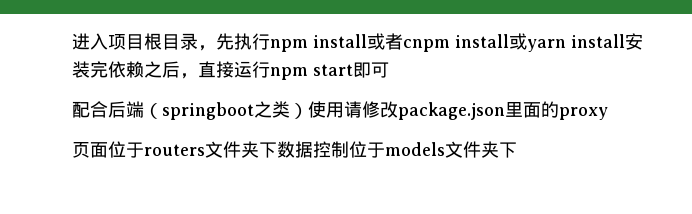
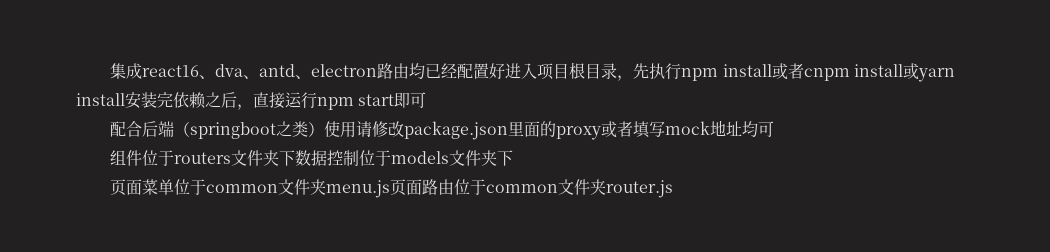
(72, 41) none -> [110,63,506,80] 集成react16、dva、antd、electron路由均已经配置好
[72,142,108,158] // 页面 -> [601,120,775,138] [110,150,143,166] 或者填写mock地址均可 // 组件
(517, 150) none -> [110,179,674,198] // 页面菜单位于common文件夹menu.js页面路由位于common文件夹router.js

